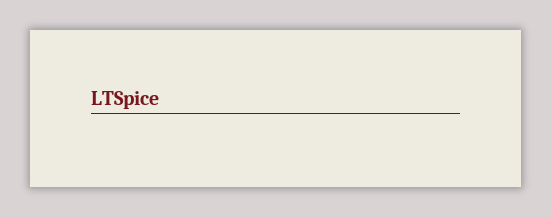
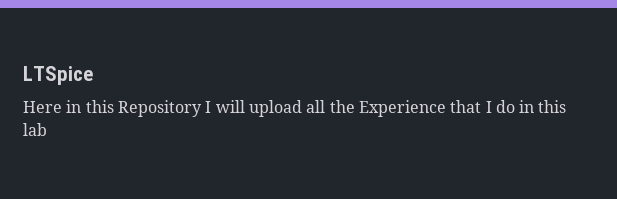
(159, 100) none -> [23,100,567,117] [23,123,47,136] // Here in this Repository I will upload all the Experience that I do in this lab

